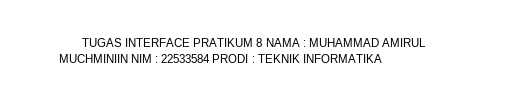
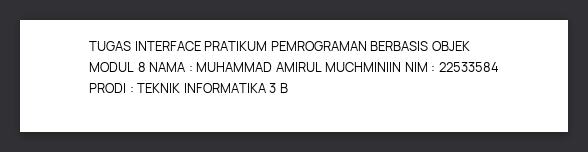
(254, 42) none -> [270,41,470,51] [89,62,134,72] PEMROGRAMAN BERBASIS OBJEK MODUL
(382, 58) none -> [269,83,288,93] 3 B

